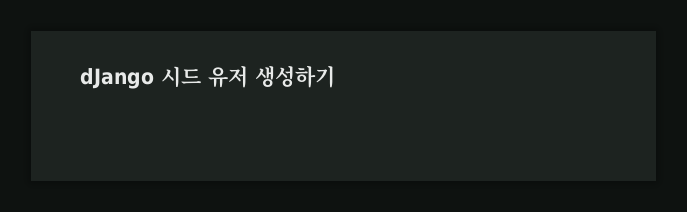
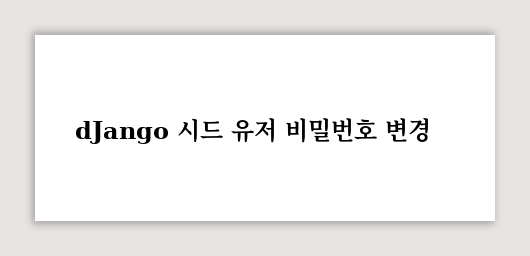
[255,65,335,88] 생성하기 -> [285,118,431,143] 비밀번호 변경

